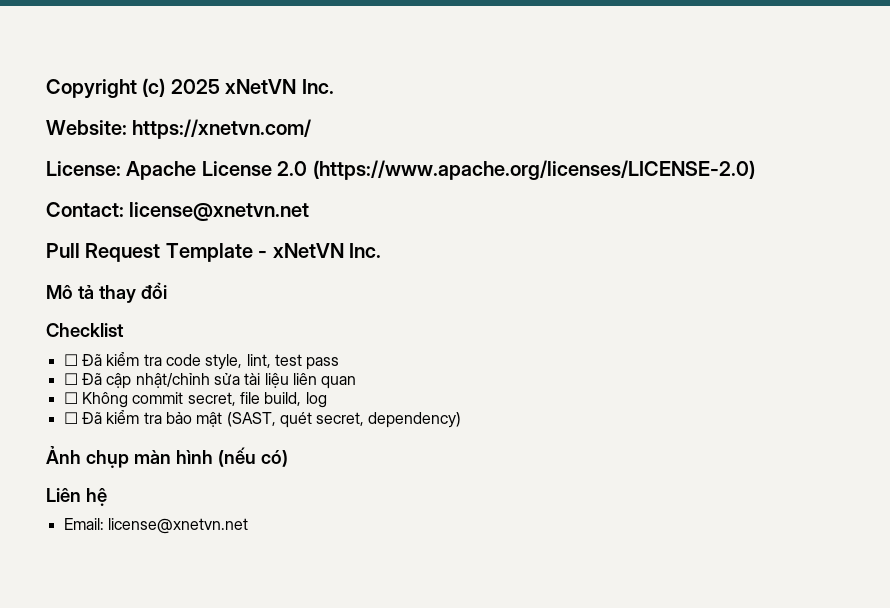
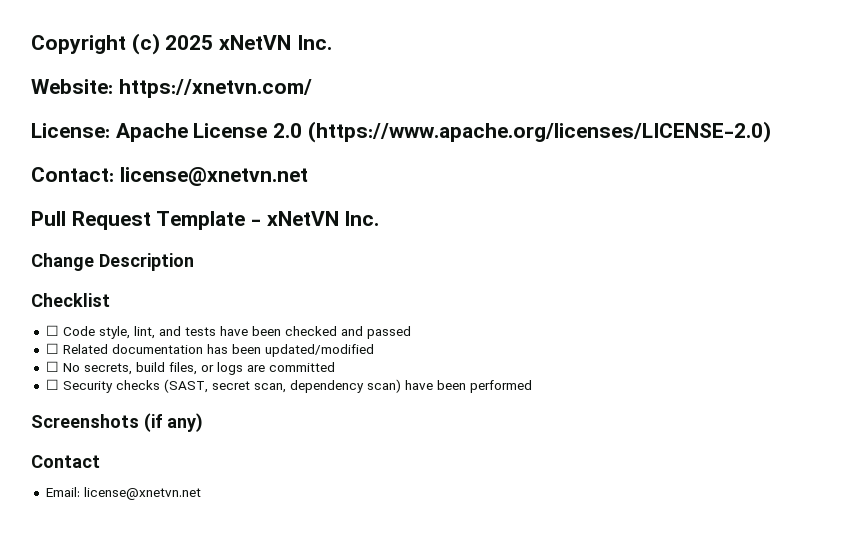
[46,282,167,303] [46,323,124,337] [63,352,340,370] [63,373,357,389] [63,392,327,408] [63,410,462,428] [46,446,288,468] [46,488,107,506] Mô tả thay đổi // Checklist // ☐ Đã kiểm tra code style, lint, test pass // ☐ Đã cập nhật/chỉnh sửa tài liệu liên quan // ☐ Không commit secret, file build, log // ☐ Đã kiểm tra bảo mật (SAST, quét secret, dependency) // Ảnh chụp màn hình (nếu có) // Liên hệ -> [31,253,194,271] [31,293,110,307] [45,325,411,339] [45,343,374,357] [45,361,335,375] [45,379,532,393] [31,413,203,432] [31,455,100,468] Change Description // Checklist // ☐ Code style, lint, and tests have been checked and passed // ☐ Related documentation has been updated/modified // ☐ No secrets, build files, or logs are committed // ☐ Security checks (SAST, secret scan, dependency scan) have been performed // Screenshots (if any) // Contact

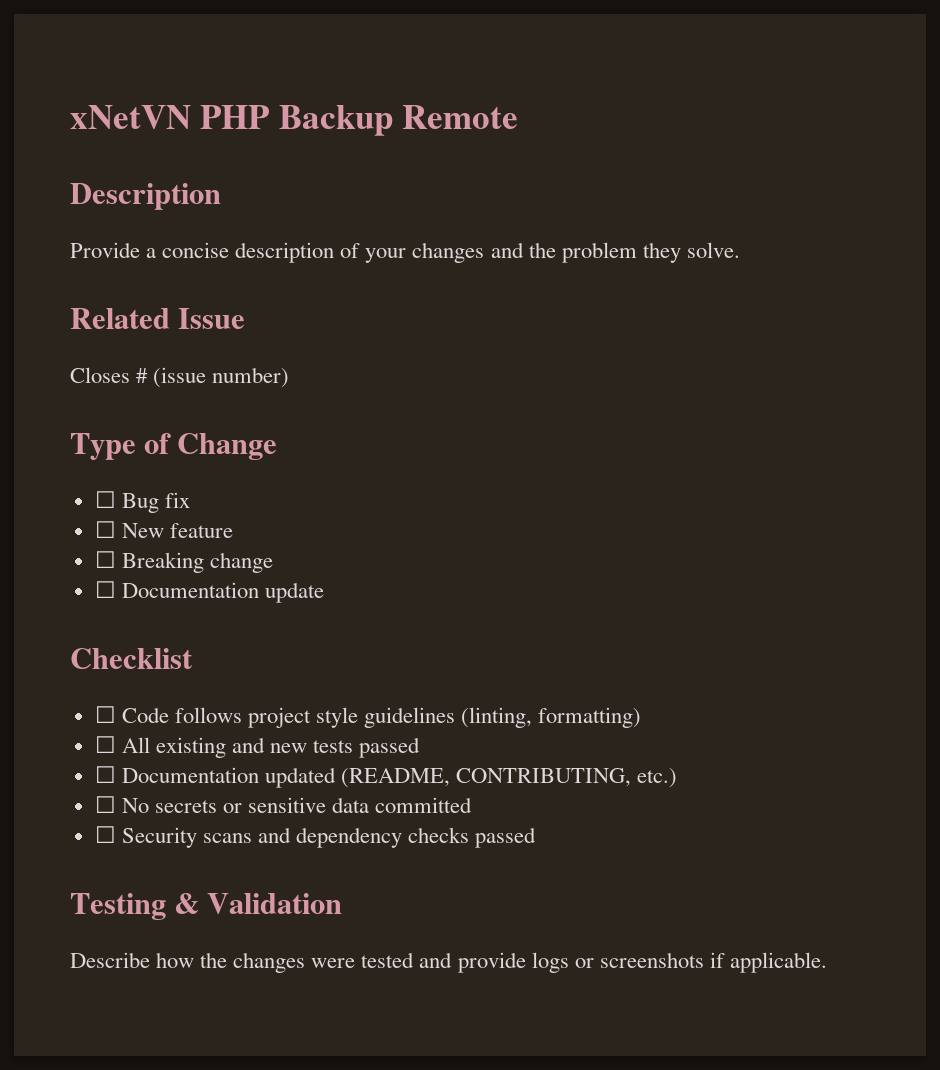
[31,33,332,55] [31,79,312,98] [31,121,771,143] [31,167,308,186] [31,211,380,230] [31,253,194,271] [31,293,110,307] [45,325,411,339] [45,343,374,357] [45,361,335,375] [45,379,532,393] [31,413,203,432] [31,455,100,468] [45,487,201,500] Copyright (c) 2025 xNetVN Inc. // Website: https://xnetvn.com/ // License: Apache License 2.0 (https://www.apache.org/licenses/LICENSE-2.0) // Contact: license@xnetvn.net // Pull Request Template - xNetVN Inc. // Change Description // Checklist // ☐ Code style, lint, and tests have been checked and passed // ☐ Related documentation has been updated/modified // ☐ No secrets, build files, or logs are committed // ☐ Security checks (SAST, secret scan, dependency scan) have been performed // Screenshots (if any) // Contact // Email: license@xnetvn.net -> [70,105,519,136] [70,183,221,210] [70,242,740,263] [70,308,246,329] [70,367,290,388] [70,433,278,460] [94,491,190,513] [94,521,233,538] [94,551,273,573] [94,581,324,603] [70,648,193,669] [94,706,642,728] [94,736,421,758] [94,766,678,788] [94,796,473,813] [94,826,537,848] [70,893,343,920] [70,952,827,973] xNetVN PHP Backup Remote // Description // Provide a concise description of your changes and the problem they solve. // Related Issue // Closes # (issue number) // Type of Change // ☐ Bug fix // ☐ New feature // ☐ Breaking change // ☐ Documentation update // Checklist // ☐ Code follows project style guidelines (linting, formatting) // ☐ All existing and new tests passed // ☐ Documentation updated (README, CONTRIBUTING, etc.) // ☐ No secrets or sensitive data committed // ☐ Security scans and dependency checks passed // Testing & Validation // Describe how the changes were tested and provide logs or screenshots if applicable.

